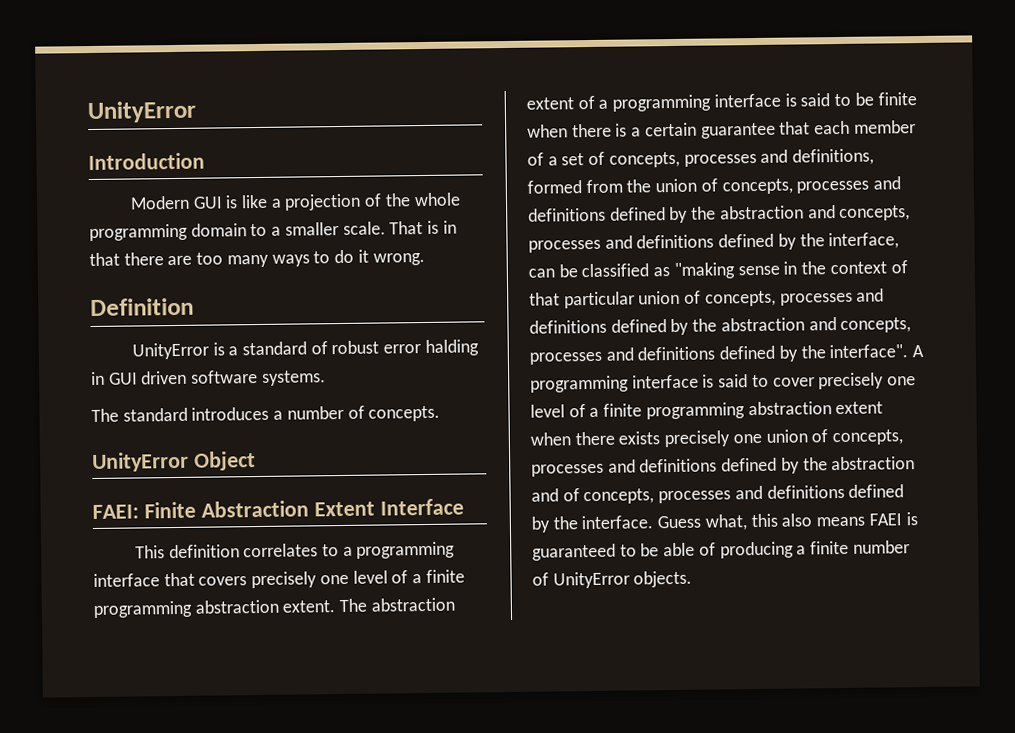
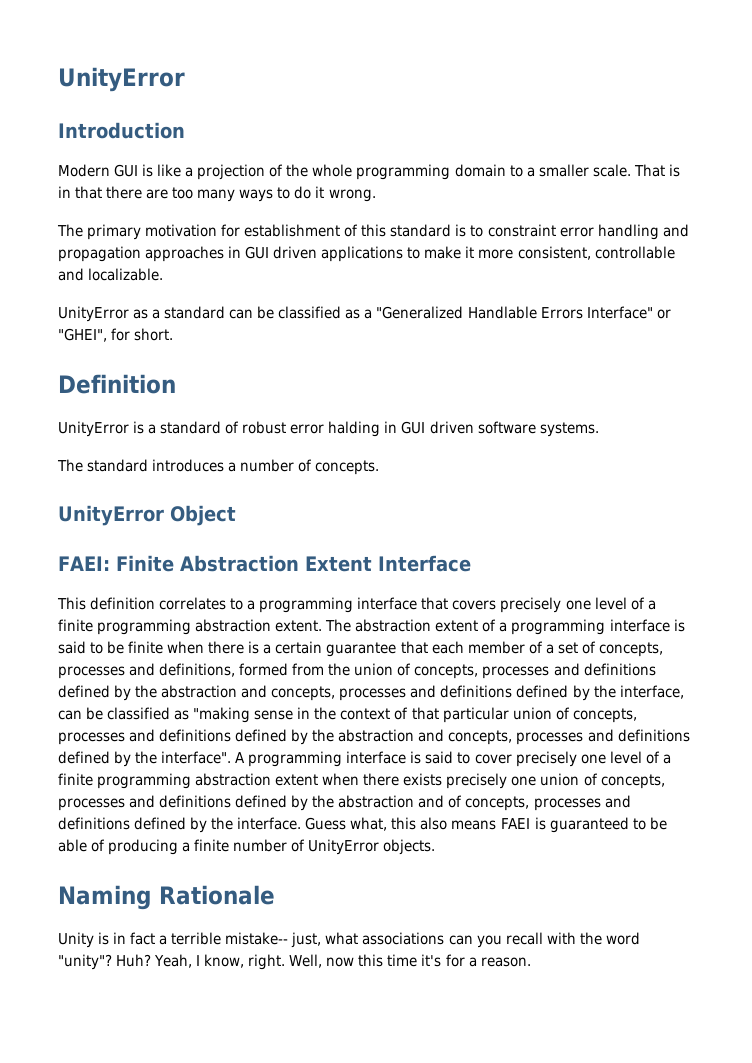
(425, 259) none -> [57,224,689,240] [58,246,675,262] [58,268,164,281] [58,306,671,322] [58,328,174,342] // The primary motivation for establishment of this standard is to constraint error handling and propagation approaches in GUI driven applications to make it more consistent, controllable and localizable. // UnityError as a standard can be classified as a "Generalized Handlable Errors Interface" or "GHEI", for short.
(693, 579) none -> [58,885,275,910] [58,932,640,948] [58,954,531,970] // Naming Rationale // Unity is in fact a terrible mistake-- just, what associations can you recall with the word "unity"? Huh? Yeah, I know, right. Well, now this time it's for a reason.

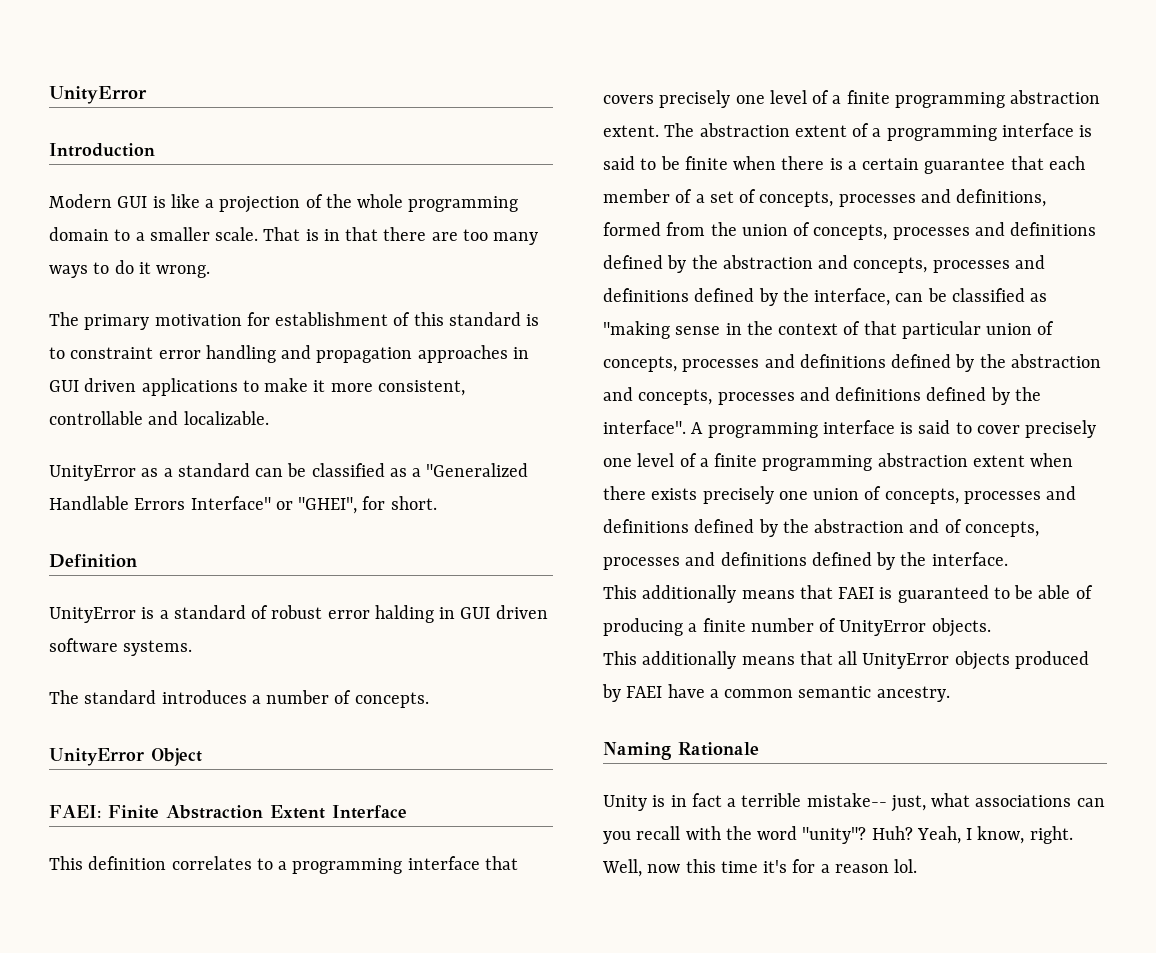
[305,817,497,831] Guess what, this also means -> [603,585,833,603] // This additionally means that
(436, 847) none -> [603,651,1089,670] [602,684,950,702] // This additionally means that all UnityError objects produced by FAEI have a common semantic ancestry.
[480,957,531,967] reason. -> [834,859,918,873] reason lol.

